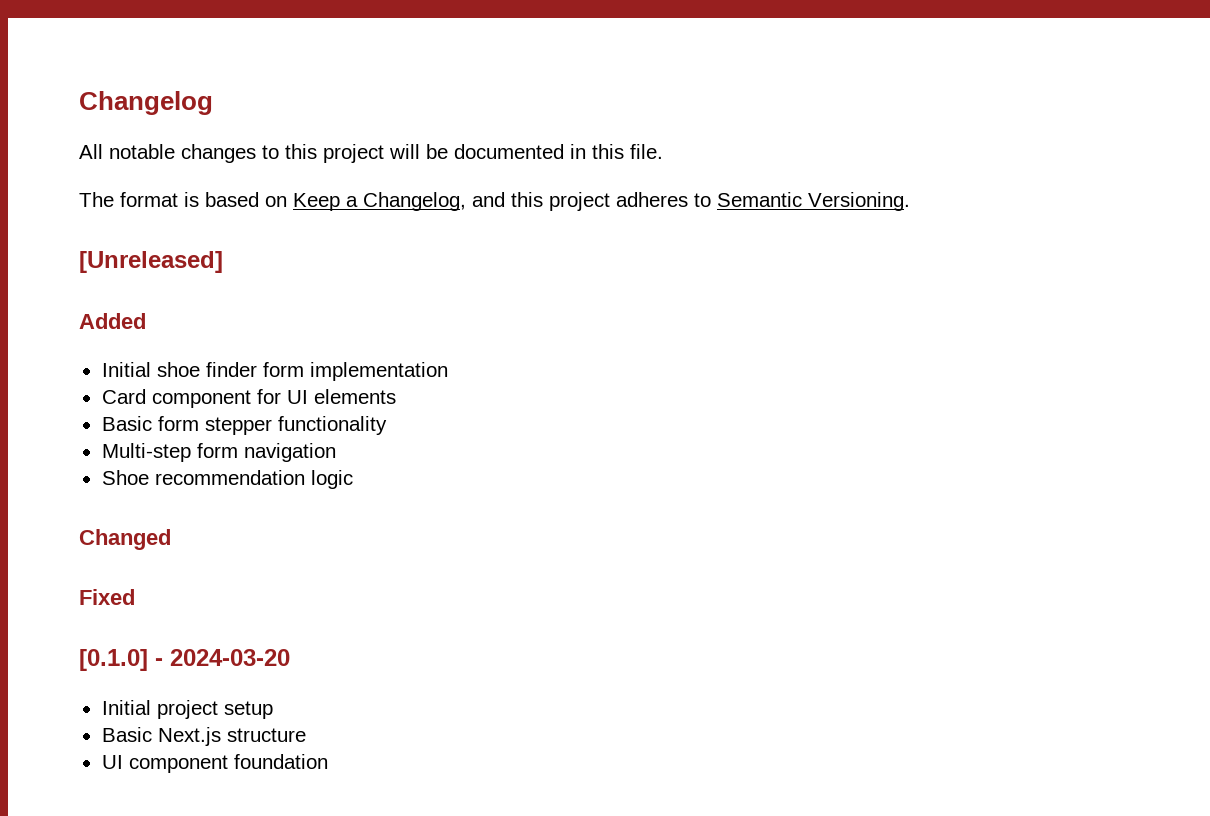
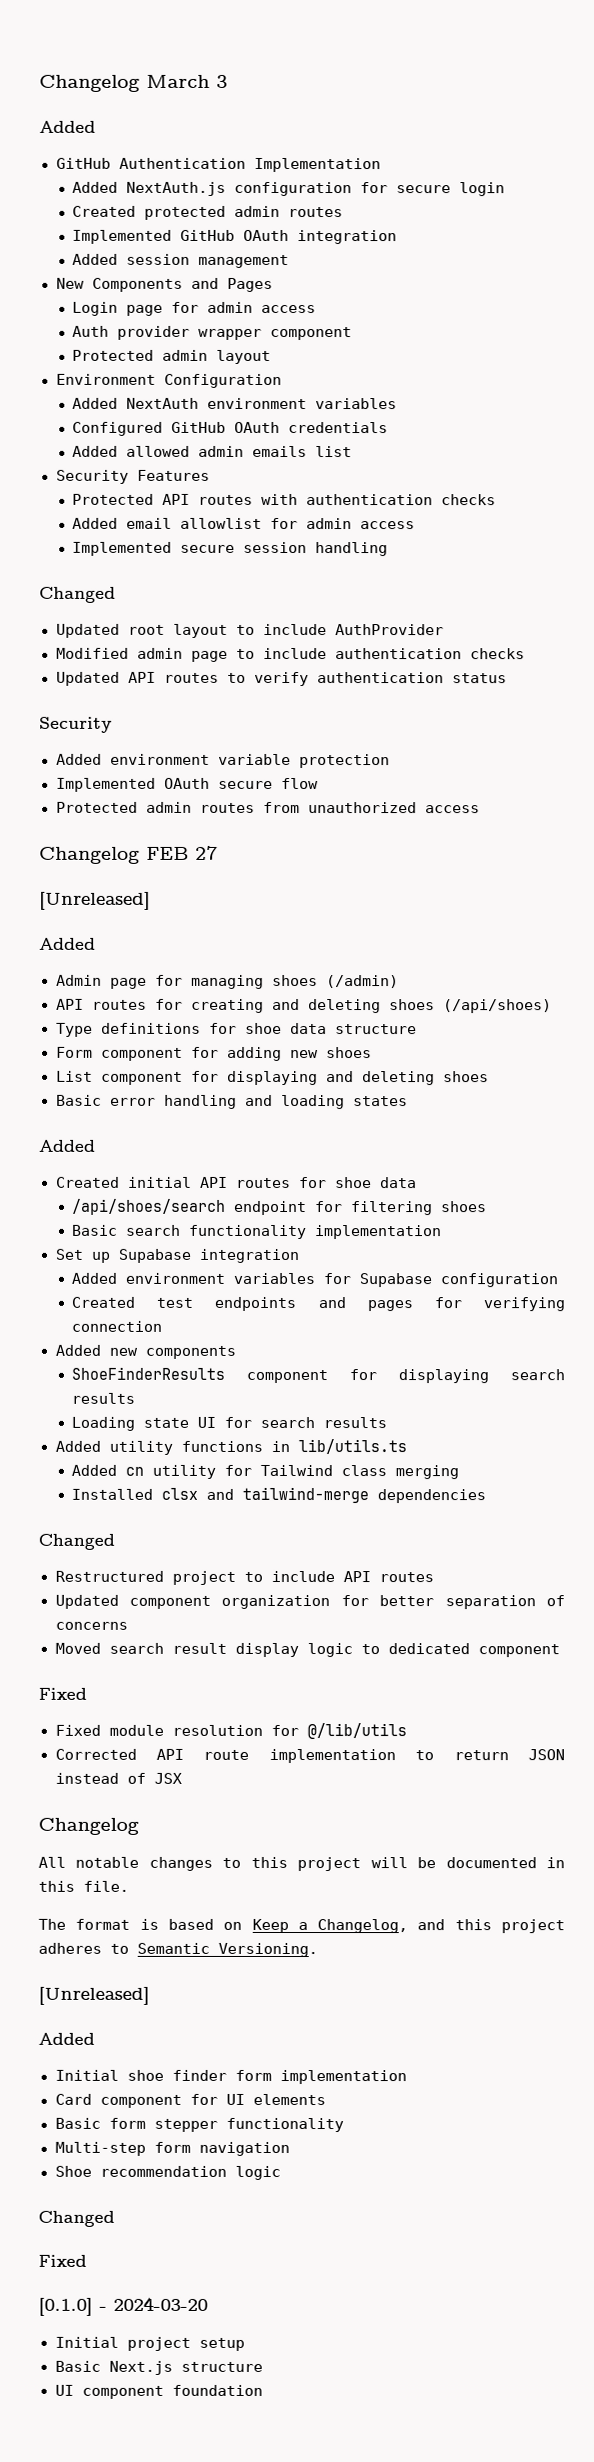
[79,91,213,115] Changelog -> [39,74,228,92] [39,120,96,133] [55,157,381,173] [72,181,506,197] [72,205,344,220] [72,229,398,245] [72,253,290,268] [55,277,273,292] [72,301,317,316] [72,325,353,341] [72,349,272,364] [55,373,282,388] [72,397,398,410] [72,421,389,436] [72,445,353,458] [55,469,210,484] [72,493,497,506] [72,517,416,530] [72,541,389,557] [39,586,116,603] [55,623,444,638] [55,647,525,662] [55,671,507,687] [39,716,112,733] [55,753,390,769] [55,777,319,792] [55,801,480,814] [39,845,218,864] [39,891,151,910] [39,937,96,950] [55,974,399,989] [55,998,552,1014] [55,1022,417,1037] [55,1046,372,1061] [55,1070,489,1086] [55,1094,408,1110] [39,1139,96,1152] [55,1176,417,1189] [72,1198,488,1216] [71,1224,443,1240] [54,1248,299,1264] [71,1272,559,1288] [71,1296,565,1312] [71,1320,163,1332] [54,1344,236,1359] [71,1366,565,1384] [71,1392,136,1404] [71,1416,388,1431] [54,1439,407,1455] [71,1464,460,1480] [71,1486,487,1504] [38,1533,115,1550] [54,1570,434,1585] [54,1594,566,1610] [54,1621,128,1630] [54,1642,560,1658] [38,1687,87,1700] [54,1723,407,1740] [54,1748,565,1764] [54,1772,182,1784] [38,1817,139,1835] Changelog March 3 // Added // GitHub Authentication Implementation // Added NextAuth.js configuration for secure login // Created protected admin routes // Implemented GitHub OAuth integration // Added session management // New Components and Pages // Login page for admin access // Auth provider wrapper component // Protected admin layout // Environment Configuration // Added NextAuth environment variables // Configured GitHub OAuth credentials // Added allowed admin emails list // Security Features // Protected API routes with authentication checks // Added email allowlist for admin access // Implemented secure session handling // Changed // Updated root layout to include AuthProvider // Modified admin page to include authentication checks // Updated API routes to verify authentication status // Security // Added environment variable protection // Implemented OAuth secure flow // Protected admin routes from unauthorized access // Changelog FEB 27 // [Unreleased] // Added // Admin page for managing shoes (/admin) // API routes for creating and deleting shoes (/api/shoes) // Type definitions for shoe data structure // Form component for adding new shoes // List component for displaying and deleting shoes // Basic error handling and loading states // Added // Created initial API routes for shoe data // /api/shoes/search endpoint for filtering shoes // Basic search functionality implementation // Set up Supabase integration // Added environment variables for Supabase configuration // Created test endpoints and pages for verifying connection // Added new components // ShoeFinderResults component for displaying search results // Loading state UI for search results // Added utility functions in lib/utils.ts // Added cn utility for Tailwind class merging // Installed clsx and tailwind-merge dependencies // Changed // Restructured project to include API routes // Updated component organization for better separation of concerns // Moved search result display logic to dedicated component // Fixed // Fixed module resolution for @/lib/utils // Corrected API route implementation to return JSON instead of JSX // Changelog

